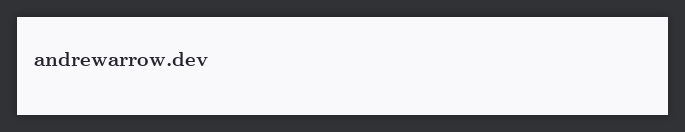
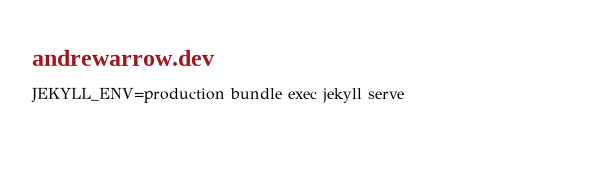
(208, 59) none -> [30,87,404,104] // JEKYLL_ENV=production bundle exec jekyll serve

